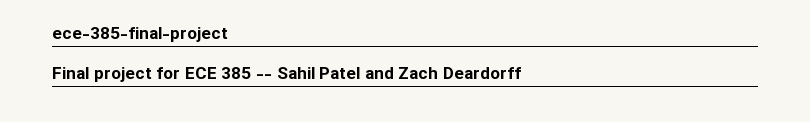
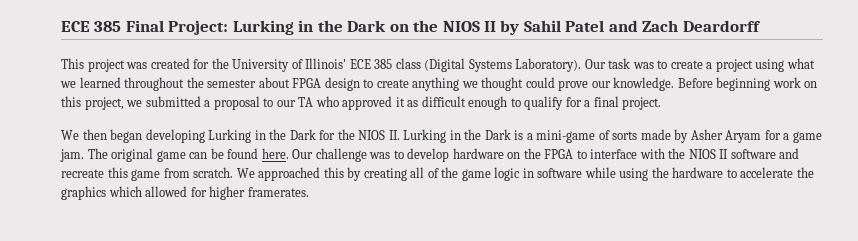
[52,27,228,42] [52,67,272,82] ece-385-final-project // Final project for ECE 385 -- -> [61,20,520,35] ECE 385 Final Project: Lurking in the Dark on the NIOS II by
(521, 73) none -> [61,58,815,72] [60,77,818,91] [61,96,662,110] [61,129,822,143] [60,148,800,162] [61,167,814,181] [61,186,309,200] // This project was created for the University of Illinois' ECE 385 class (Digital Systems Laboratory). Our task was to create a project using what we learned throughout the semester about FPGA design to create anything we thought could prove our knowledge. Before beginning work on this project, we submitted a proposal to our TA who approved it as difficult enough to qualify for a final project. // We then began developing Lurking in the Dark for the NIOS II. Lurking in the Dark is a mini-game of sorts made by Asher Aryam for a game jam. The original game can be found here. Our challenge was to develop hardware on the FPGA to interface with the NIOS II software and recreate this game from scratch. We approached this by creating all of the game logic in software while using the hardware to accelerate the graphics which allowed for higher framerates.

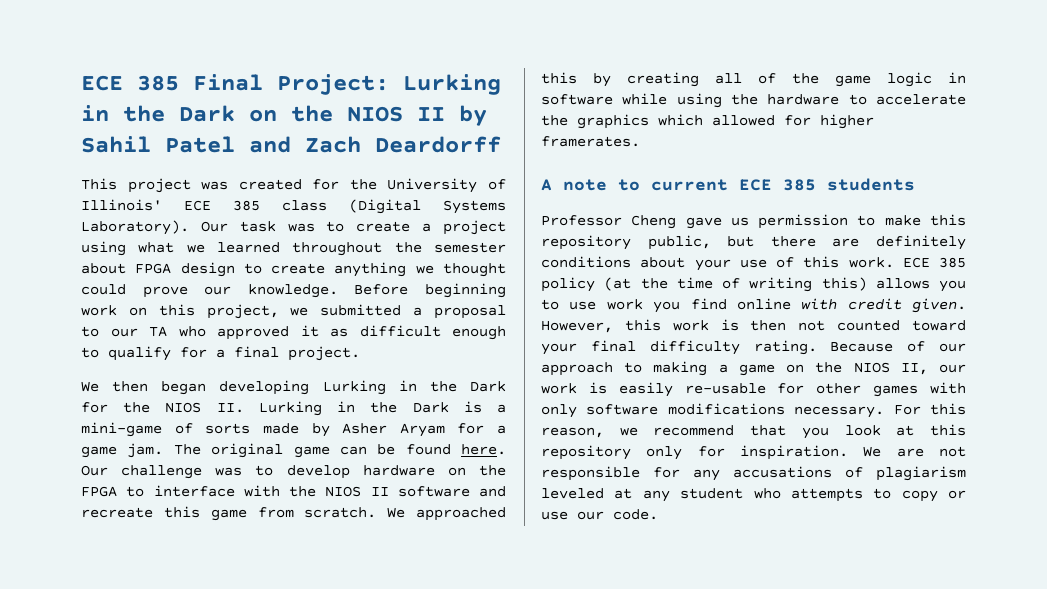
(309, 192) none -> [541,178,915,191] [541,214,966,229] [541,235,966,250] [541,256,966,271] [541,277,966,292] [541,298,966,313] [541,319,966,333] [541,340,966,355] [541,361,966,376] [541,382,966,397] [541,403,966,418] [541,424,966,439] [541,445,966,460] [541,466,966,481] [541,488,966,502] [541,509,658,520] // A note to current ECE 385 students // Professor Cheng gave us permission to make this repository public, but there are definitely conditions about your use of this work. ECE 385 policy (at the time of writing this) allows you to use work you find online with credit given. However, this work is then not counted toward your final difficulty rating. Because of our approach to making a game on the NIOS II, our work is easily re-usable for other games with only software modifications necessary. For this reason, we recommend that you look at this repository only for inspiration. We are not responsible for any accusations of plagiarism leveled at any student who attempts to copy or use our code.

